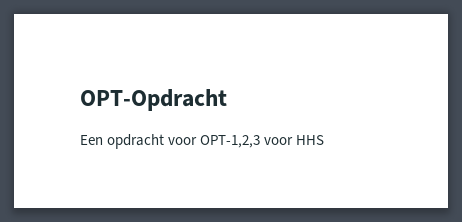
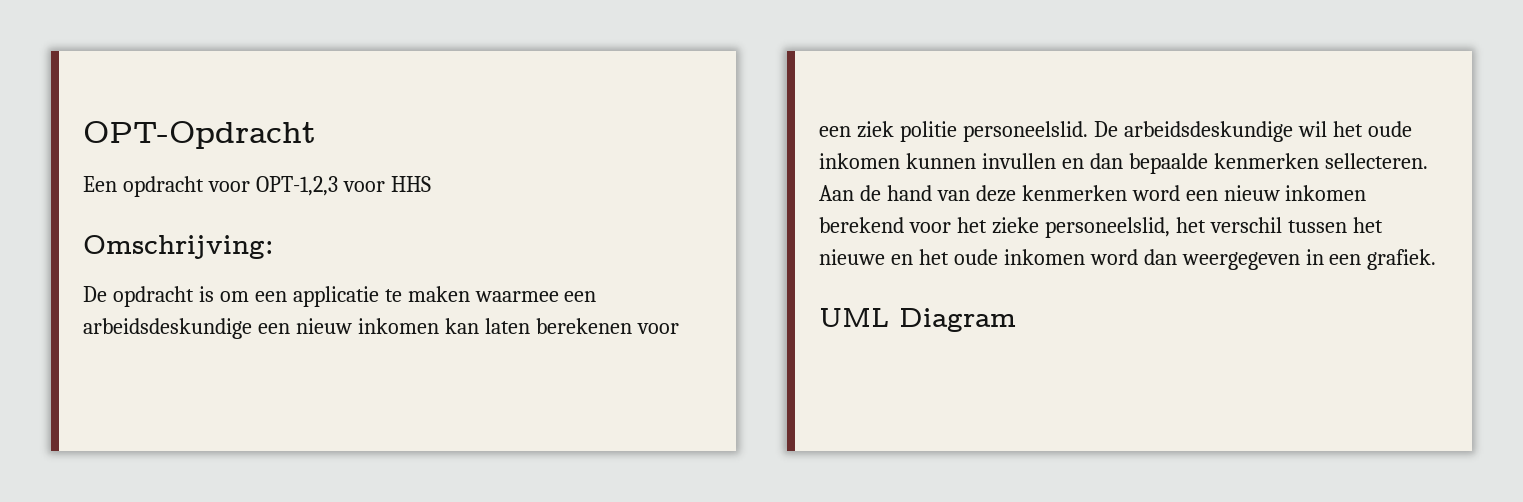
(325, 140) none -> [83,235,274,259] [83,286,597,307] [83,318,679,339] [819,121,1412,142] [819,153,1428,174] [819,185,1367,202] [819,217,1383,238] [819,249,1437,270] [819,308,1016,332] // Omschrijving: // De opdracht is om een applicatie te maken waarmee een arbeidsdeskundige een nieuw inkomen kan laten berekenen voor een ziek politie personeelslid. De arbeidsdeskundige wil het oude inkomen kunnen invullen en dan bepaalde kenmerken sellecteren. Aan de hand van deze kenmerken word een nieuw inkomen berekend voor het zieke personeelslid, het verschil tussen het nieuwe en het oude inkomen word dan weergegeven in een grafiek. // UML Diagram

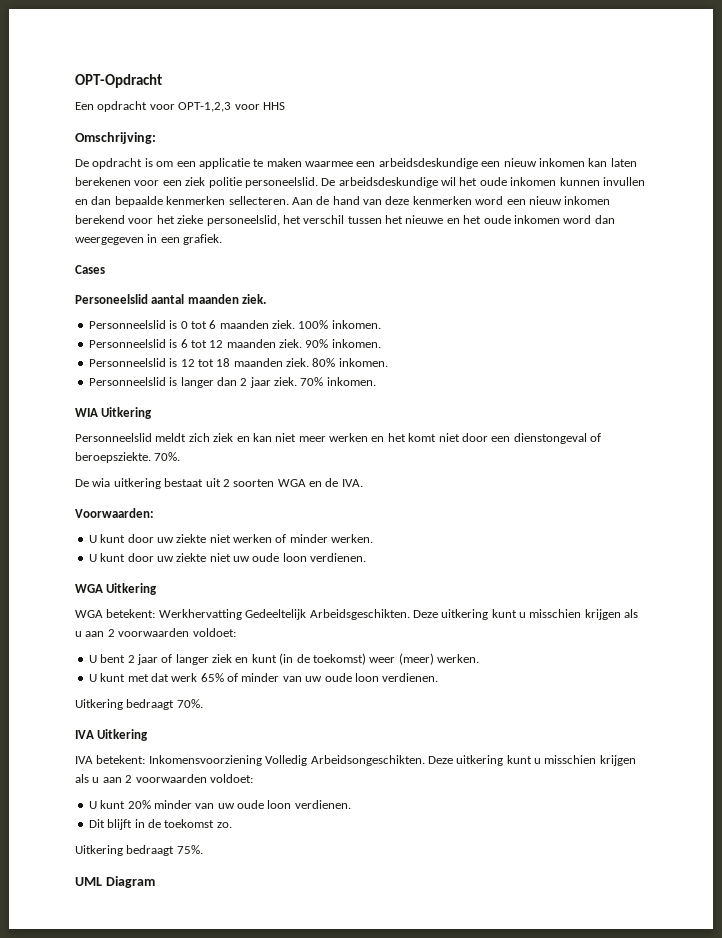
(1437, 259) none -> [75,265,105,274] [75,294,267,304] [88,320,381,329] [88,339,381,348] [88,358,388,367] [88,377,376,388] [75,407,153,419] [75,433,601,444] [75,452,181,463] [75,478,363,489] [75,508,154,518] [88,534,374,543] [88,553,367,562] [75,583,158,595] [75,609,639,620] [75,628,236,637] [88,653,479,665] [88,673,439,682] [75,699,203,710] [75,729,149,741] [75,755,636,766] [75,774,253,783] [88,800,351,809] [88,819,232,830] [75,845,203,856] // Cases // Personeelslid aantal maanden ziek. // Personneelslid is 0 tot 6 maanden ziek. 100% inkomen. // Personneelslid is 6 tot 12 maanden ziek. 90% inkomen. // Personneelslid is 12 tot 18 maanden ziek. 80% inkomen. // Personneelslid is langer dan 2 jaar ziek. 70% inkomen. // WIA Uitkering // Personneelslid meldt zich ziek en kan niet meer werken en het komt niet door een dienstongeval of beroepsziekte. 70%. // De wia uitkering bestaat uit 2 soorten WGA en de IVA. // Voorwaarden: // U kunt door uw ziekte niet werken of minder werken. // U kunt door uw ziekte niet uw oude loon verdienen. // WGA Uitkering // WGA betekent: Werkhervatting Gedeeltelijk Arbeidsgeschikten. Deze uitkering kunt u misschien krijgen als u aan 2 voorwaarden voldoet: // U bent 2 jaar of langer ziek en kunt (in de toekomst) weer (meer) werken. // U kunt met dat werk 65% of minder van uw oude loon verdienen. // Uitkering bedraagt 70%. // IVA Uitkering // IVA betekent: Inkomensvoorziening Volledig Arbeidsongeschikten. Deze uitkering kunt u misschien krijgen als u aan 2 voorwaarden voldoet: // U kunt 20% minder van uw oude loon verdienen. // Dit blijft in de toekomst zo. // Uitkering bedraagt 75%.

